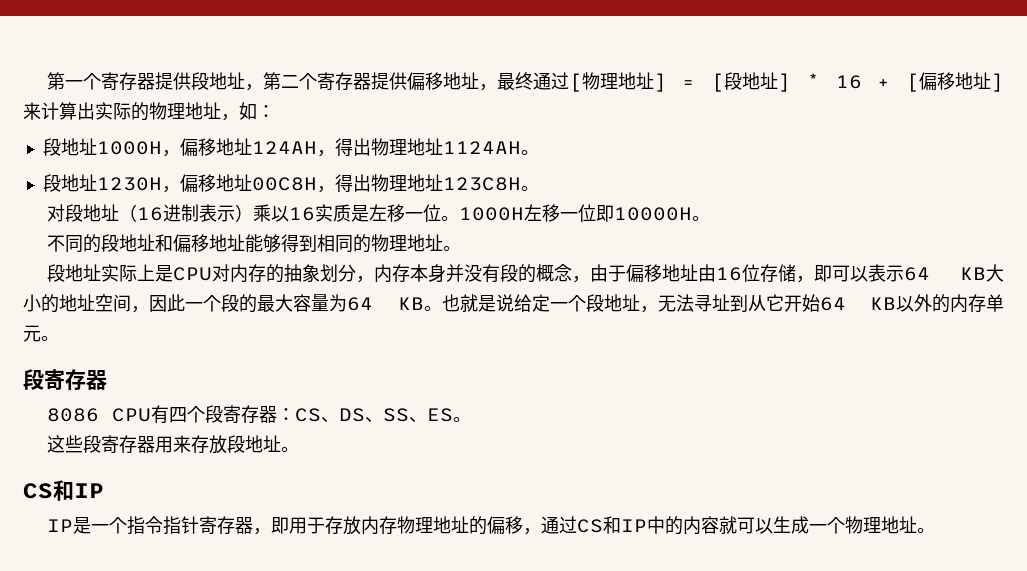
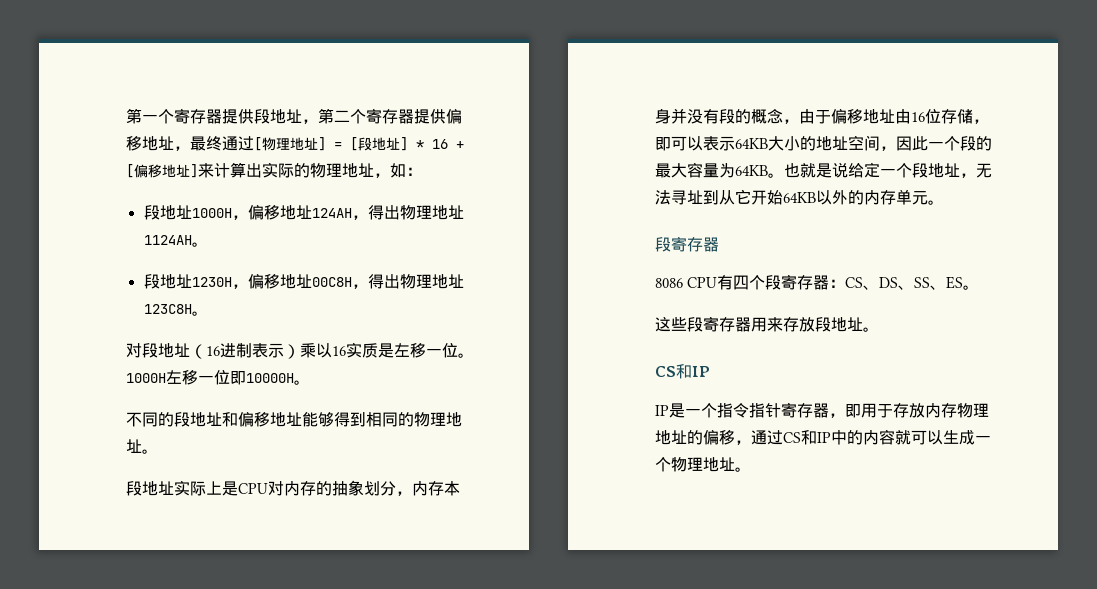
[903,267,986,281] 64 KB -> [735,138,768,149] 64KB
[347,297,424,311] 64 KB -> [735,165,768,176] 64KB
[819,297,896,311] 64 KB -> [783,192,816,203] 64KB

